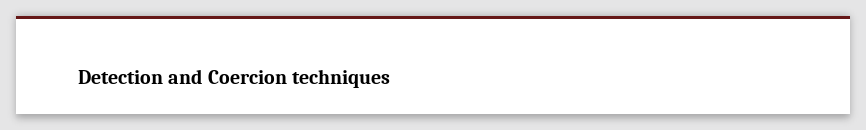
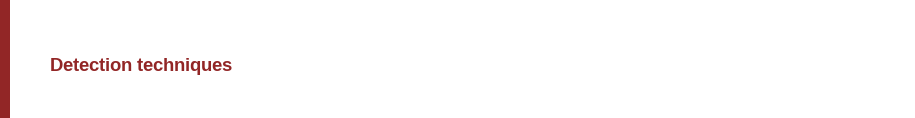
[168,69,287,84] and Coercion -> (132, 64) none

